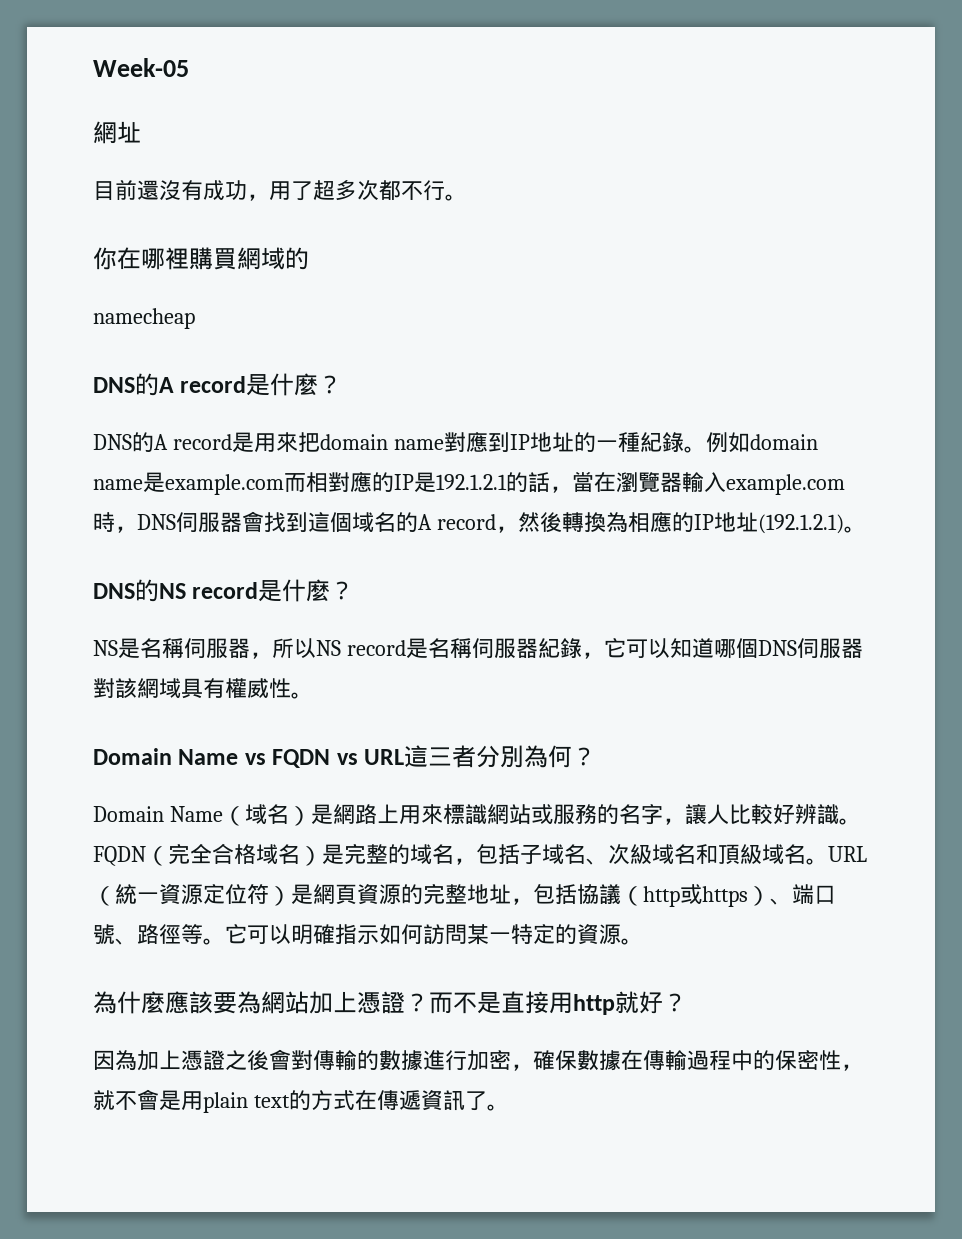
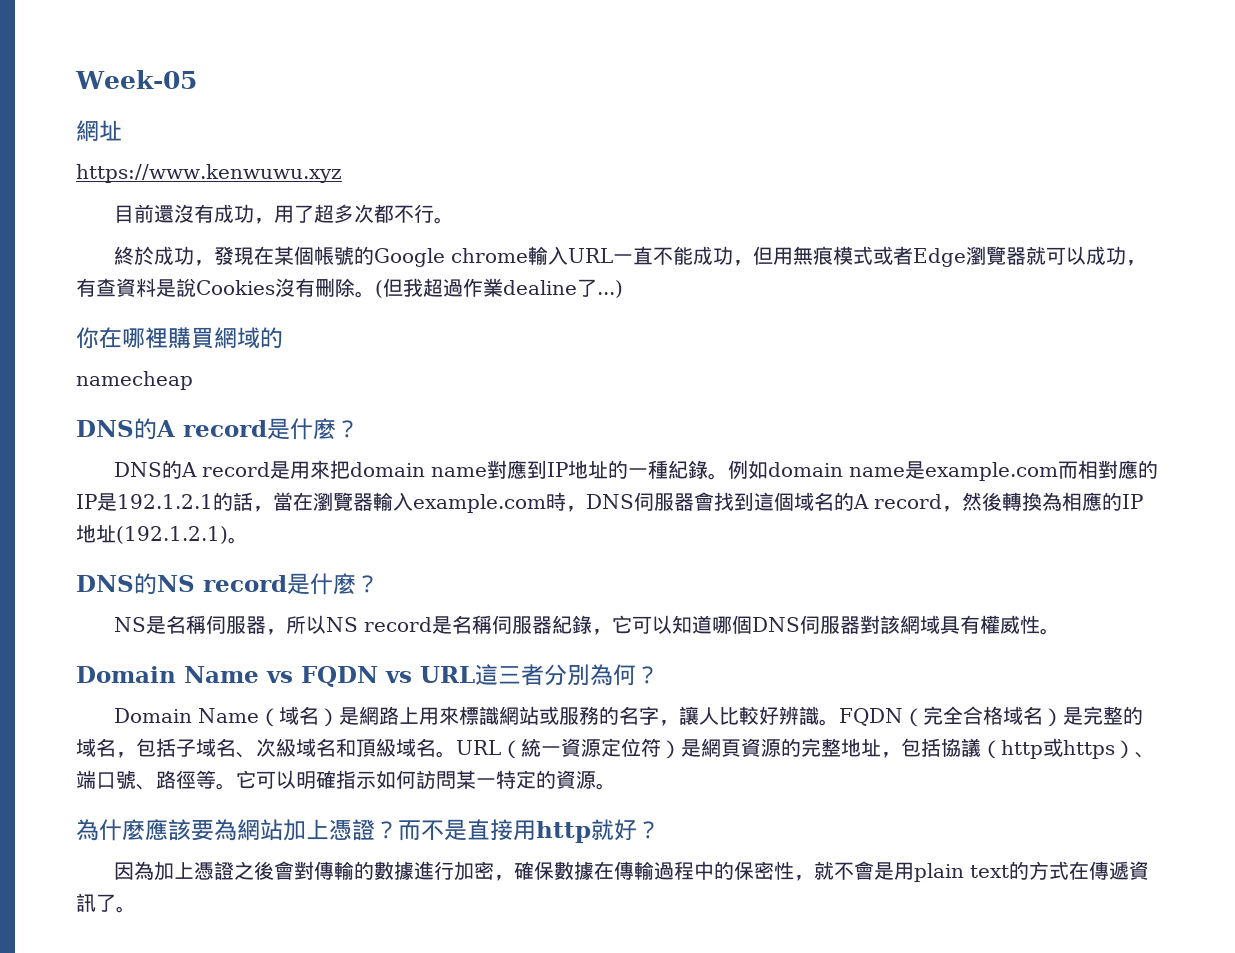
(141, 132) none -> [76,164,342,183] // https://www.kenwuwu.xyz
(467, 197) none -> [114,246,1147,267] [76,278,623,298] // 終於成功，發現在某個帳號的Google chrome輸入URL一直不能成功，但用無痕模式或者Edge瀏覽器就可以成功，有查資料是說Cookies沒有刪除。(但我超過作業dealine了...)

